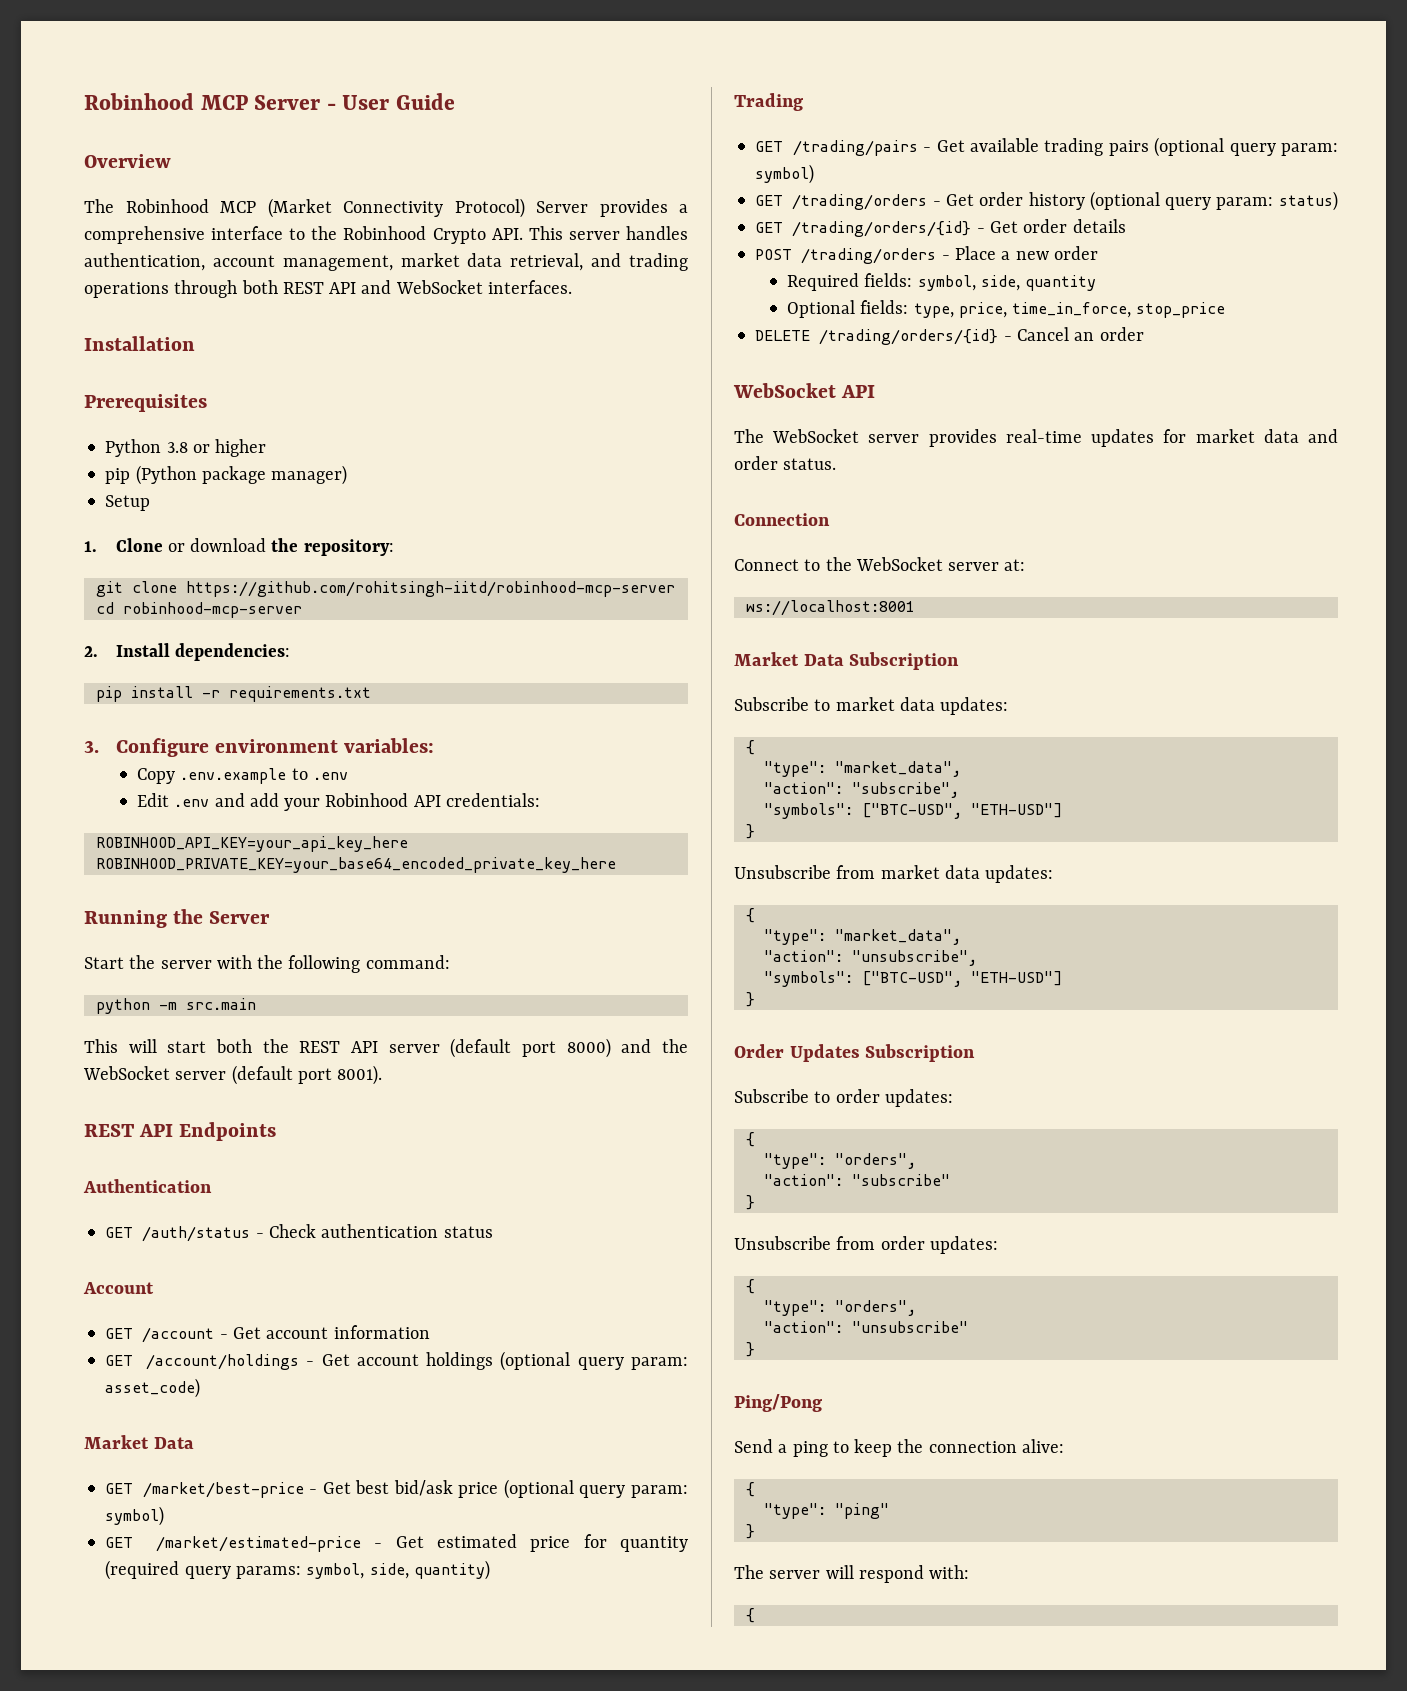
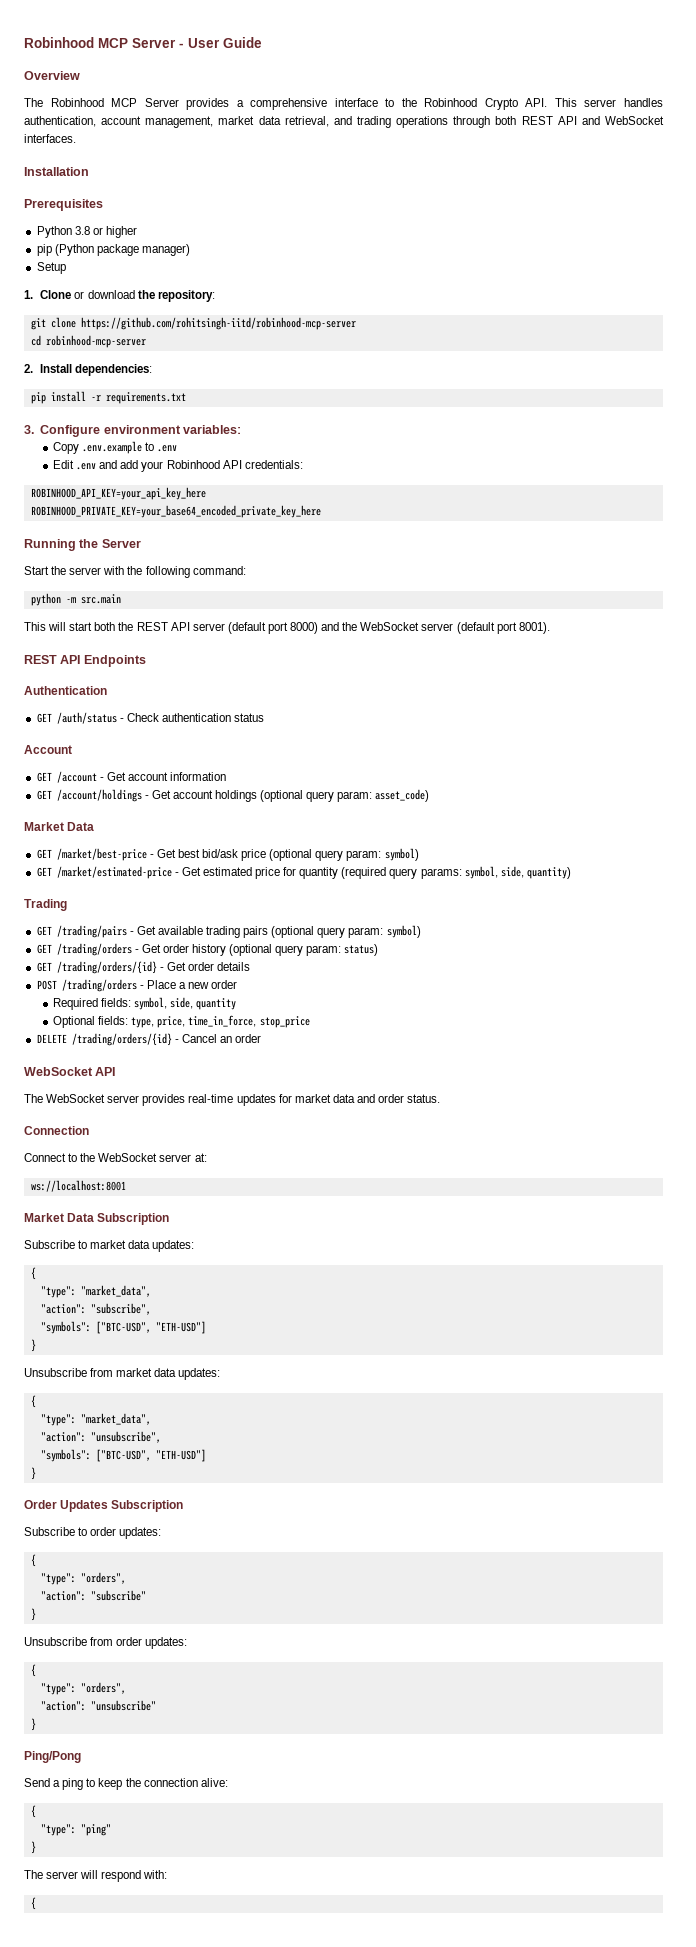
[267,198,525,218] (Market Connectivity Protocol) -> (138, 102) none

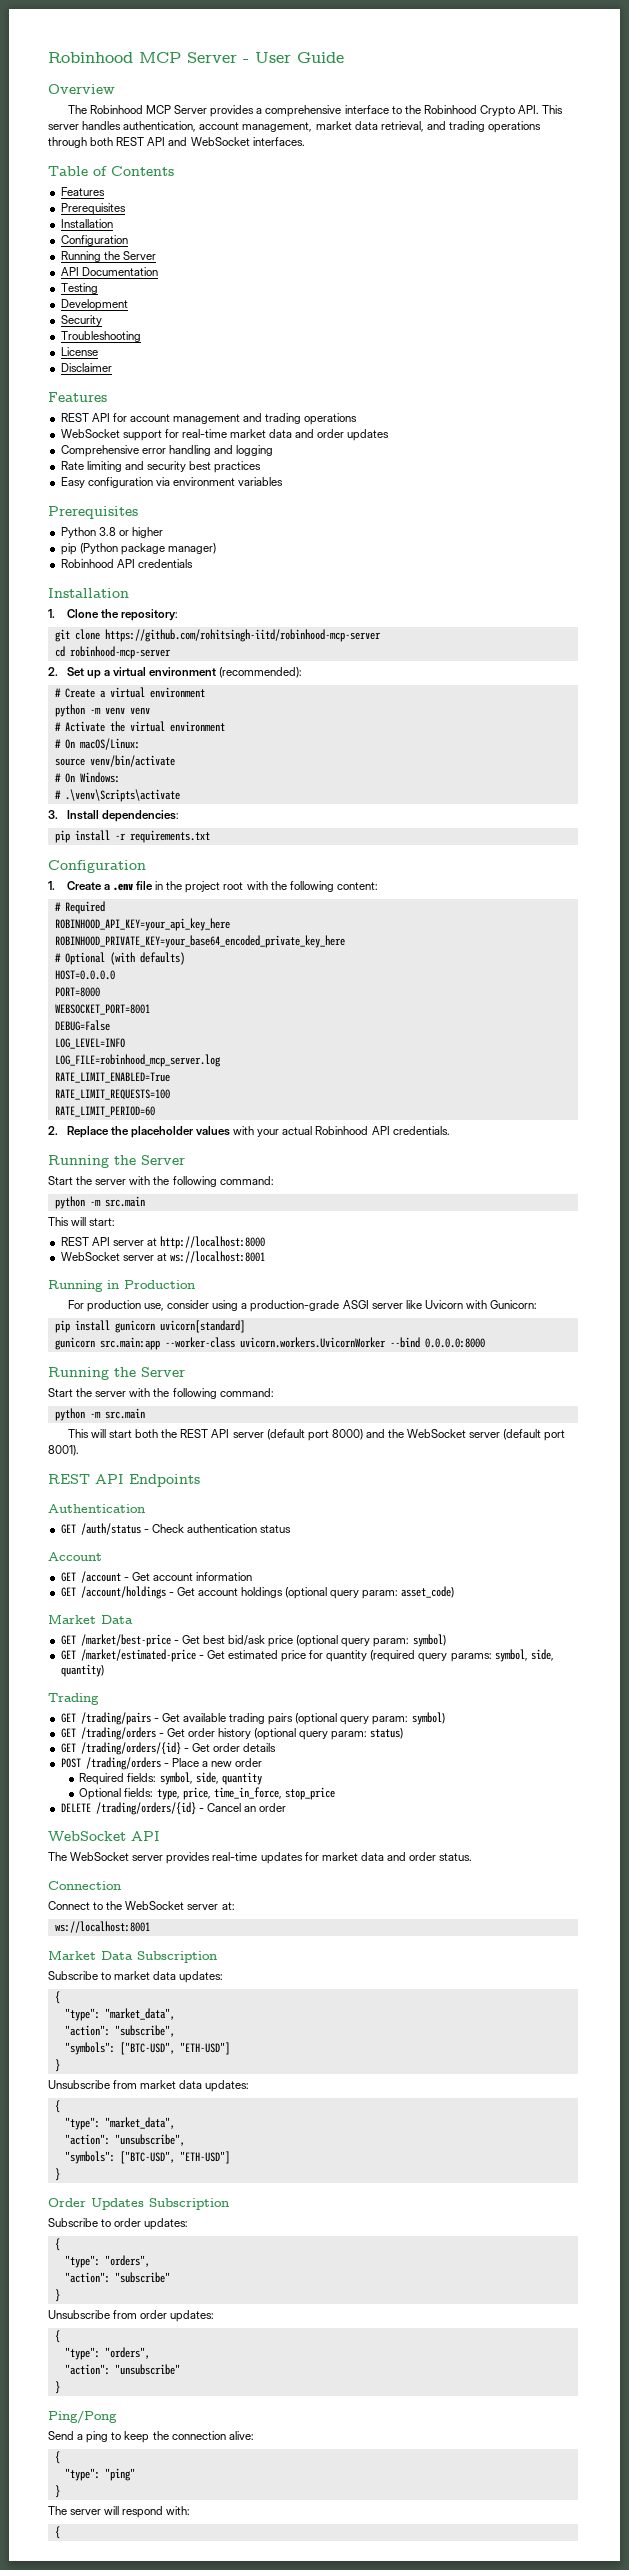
[24,167,89,176] Installation -> [48,166,174,176] [60,187,105,196] [60,203,126,215] [60,219,113,228] [60,235,128,246] [60,251,156,262] [60,267,158,276] [60,283,98,294] [60,299,128,311] [60,315,102,326] [60,331,141,342] [60,347,98,356] [60,363,112,372] [48,392,107,402] [60,413,358,425] [60,429,390,441] [60,445,274,457] [60,461,262,473] [60,477,284,488] Table of Contents // Features // Prerequisites // Installation // Configuration // Running the Server // API Documentation // Testing // Development // Security // Troubleshooting // License // Disclaimer // Features // REST API for account management and trading operations // WebSocket support for real-time market data and order updates // Comprehensive error handling and logging // Rate limiting and security best practices // Easy configuration via environment variables
[36,262,66,274] Setup -> [60,559,193,568] [48,588,129,598] Robinhood API credentials // Installation
[74,290,135,299] or download -> (99, 613) none
(33, 368) none -> [66,667,303,679] [54,687,205,698] [54,704,150,717] [54,721,225,732] [54,738,140,750] [54,755,175,767] [54,772,120,783] [54,789,180,802] [48,810,58,819] Set up a virtual environment (recommended): // # Create a virtual environment // python -m venv venv // # Activate the virtual environment // # On macOS/Linux: // source venv/bin/activate // # On Windows: // # .\venv\Scripts\activate // 3.
[24,425,242,437] [53,441,178,454] [53,460,303,472] [30,487,206,500] [30,505,321,518] 3. Configure environment variables: // Copy .env.example to .env // Edit .env and add your Robinhood API credentials: // ROBINHOOD_API_KEY=your_api_key_here // ROBINHOOD_PRIVATE_KEY=your_base64_encoded_private_key_here -> [48,860,146,873] [48,881,378,893] [54,901,105,914] [54,918,230,931] [54,935,345,948] [54,952,185,965] [54,970,115,980] [54,987,100,997] [54,1004,150,1015] [54,1020,110,1031] [54,1038,125,1049] [54,1054,221,1067] [54,1072,170,1083] [54,1089,170,1100] [54,1106,155,1117] [48,1126,450,1138] [48,1155,185,1168] [48,1176,274,1187] [54,1196,145,1209] [48,1217,116,1226] [60,1236,266,1249] [60,1251,265,1263] [48,1280,195,1292] [67,1300,538,1312] [54,1320,245,1333] [54,1337,485,1350] Configuration // 1. Create a .env file in the project root with the following content: // # Required // ROBINHOOD_API_KEY=your_api_key_here // ROBINHOOD_PRIVATE_KEY=your_base64_encoded_private_key_here // # Optional (with defaults) // HOST=0.0.0.0 // PORT=8000 // WEBSOCKET_PORT=8001 // DEBUG=False // LOG_LEVEL=INFO // LOG_FILE=robinhood_mcp_server.log // RATE_LIMIT_ENABLED=True // RATE_LIMIT_REQUESTS=100 // RATE_LIMIT_PERIOD=60 // 2. Replace the placeholder values with your actual Robinhood API credentials. // Running the Server // Start the server with the following command: // python -m src.main // This will start: // REST API server at http://localhost:8000 // WebSocket server at ws://localhost:8001 // Running in Production // For production use, consider using a production-grade ASGI server like Uvicorn with Gunicorn: // pip install gunicorn uvicorn[standard] // gunicorn src.main:app --worker-class uvicorn.workers.UvicornWorker --bind 0.0.0.0:8000

